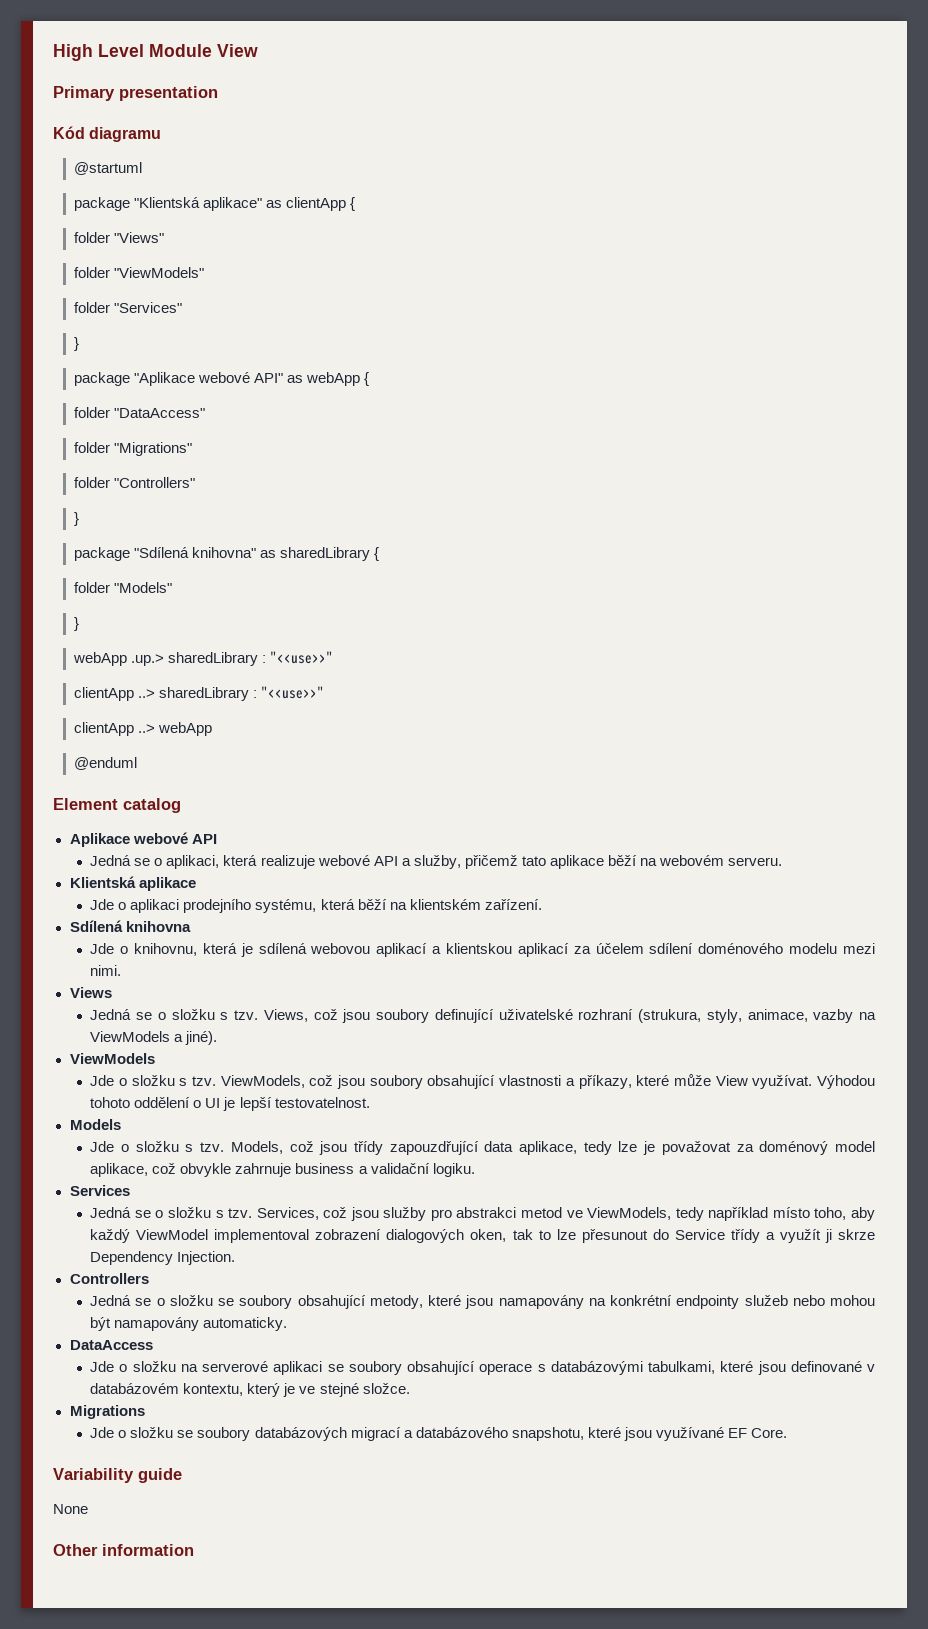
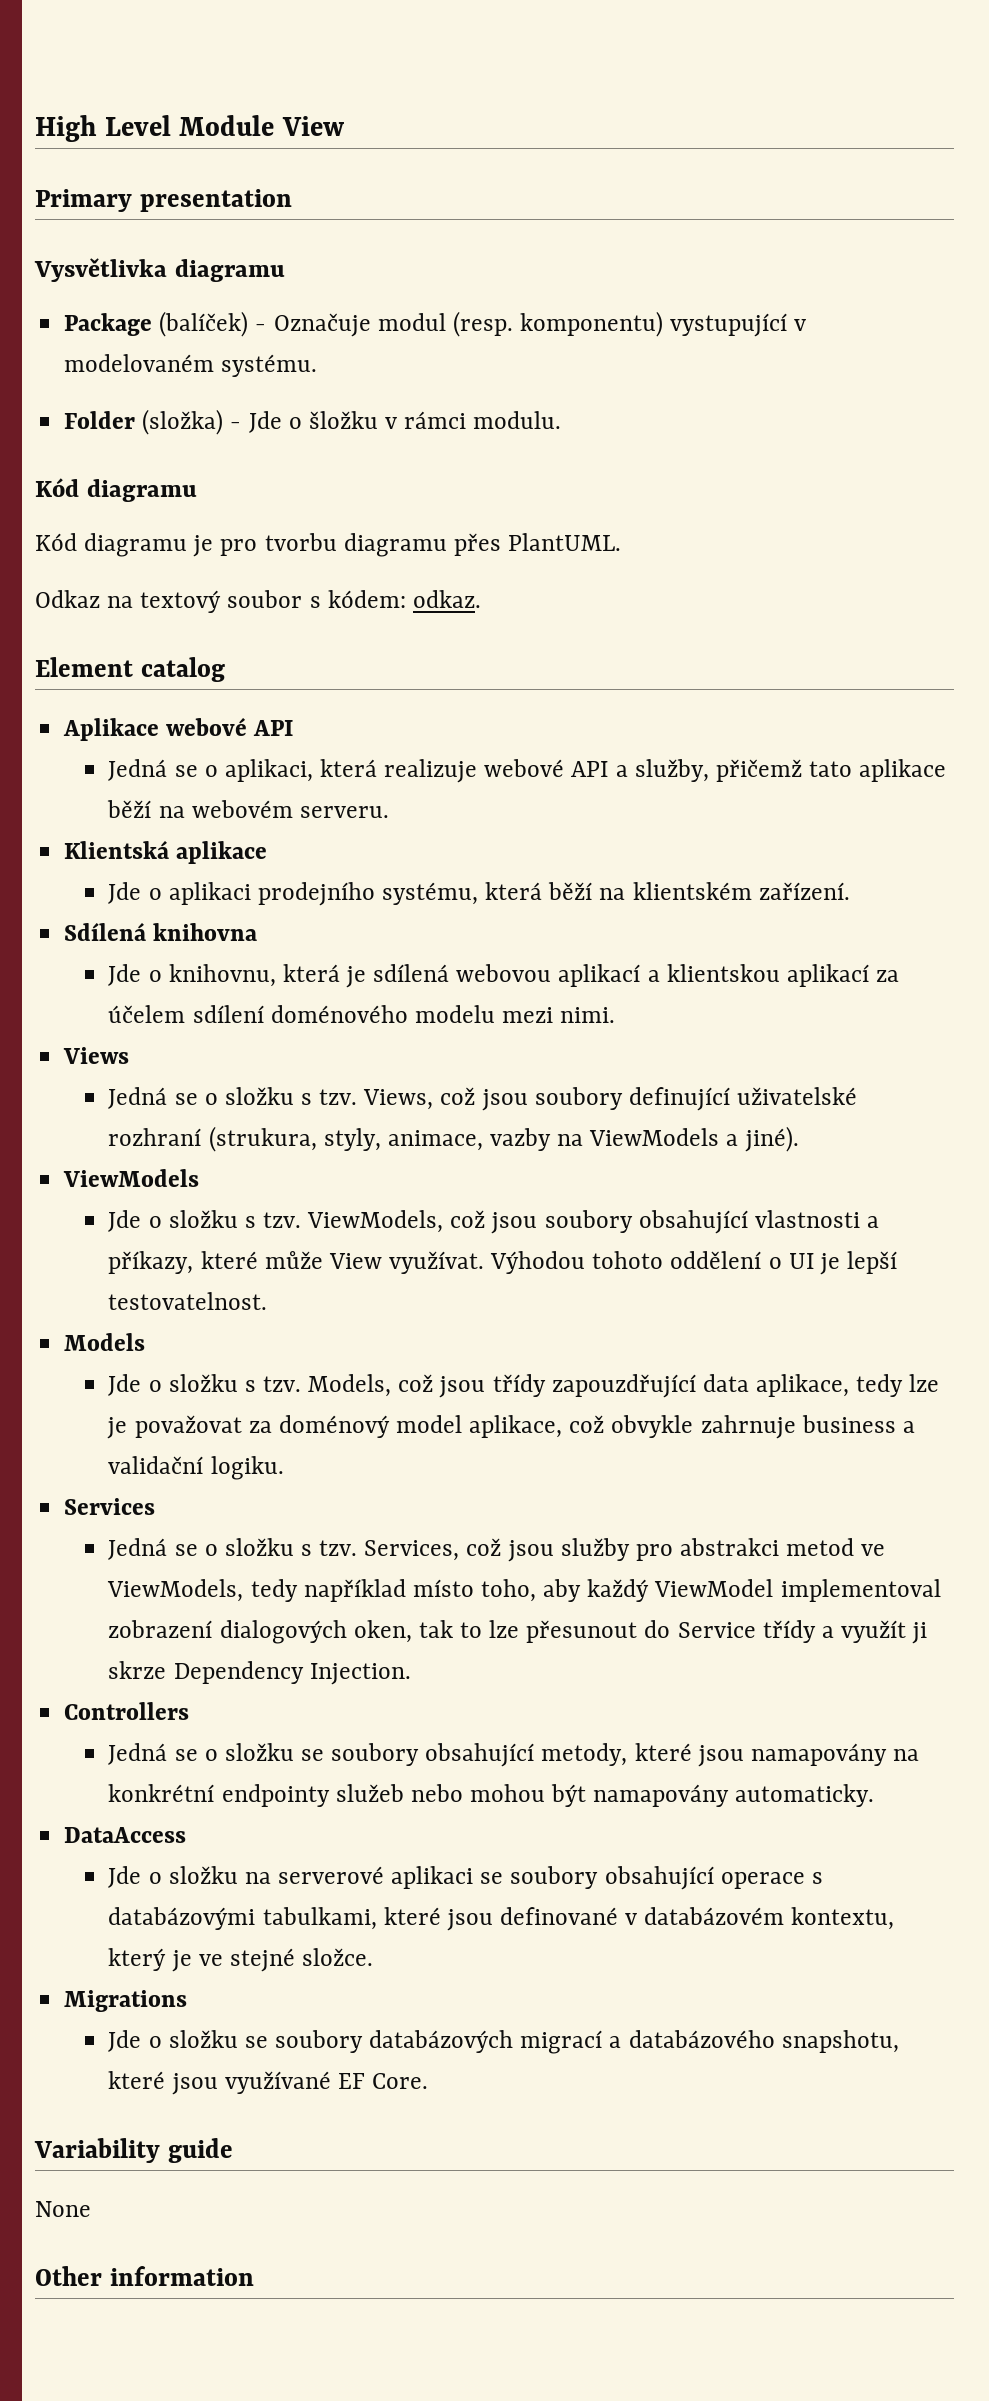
[53,126,162,142] [73,162,142,175] [73,197,356,211] [73,232,164,243] [73,267,204,278] [73,302,182,313] [73,337,79,351] [73,372,370,386] [73,407,205,418] [73,442,192,456] [73,477,195,488] [73,512,79,526] [73,547,380,561] [73,582,172,593] [73,617,79,631] [72,651,333,666] [73,686,324,701] [73,722,212,736] [73,757,137,770] Kód diagramu // @startuml // package "Klientská aplikace" as clientApp { // folder "Views" // folder "ViewModels" // folder "Services" // } // package "Aplikace webové API" as webApp { // folder "DataAccess" // folder "Migrations" // folder "Controllers" // } // package "Sdílená knihovna" as sharedLibrary { // folder "Models" // } // webApp .up.> sharedLibrary : "<<use>>" // clientApp ..> sharedLibrary : "<<use>>" // clientApp ..> webApp // @enduml -> [34,258,285,282] [64,311,807,337] [64,354,318,377] [64,409,562,435] [35,478,197,502] [35,533,622,557] [35,590,481,613] Vysvětlivka diagramu // Package (balíček) - Označuje modul (resp. komponentu) vystupující v modelovaném systému. // Folder (složka) - Jde o šložku v rámci modulu. // Kód diagramu // Kód diagramu je pro tvorbu diagramu přes PlantUML. // Odkaz na textový soubor s kódem: odkaz.

